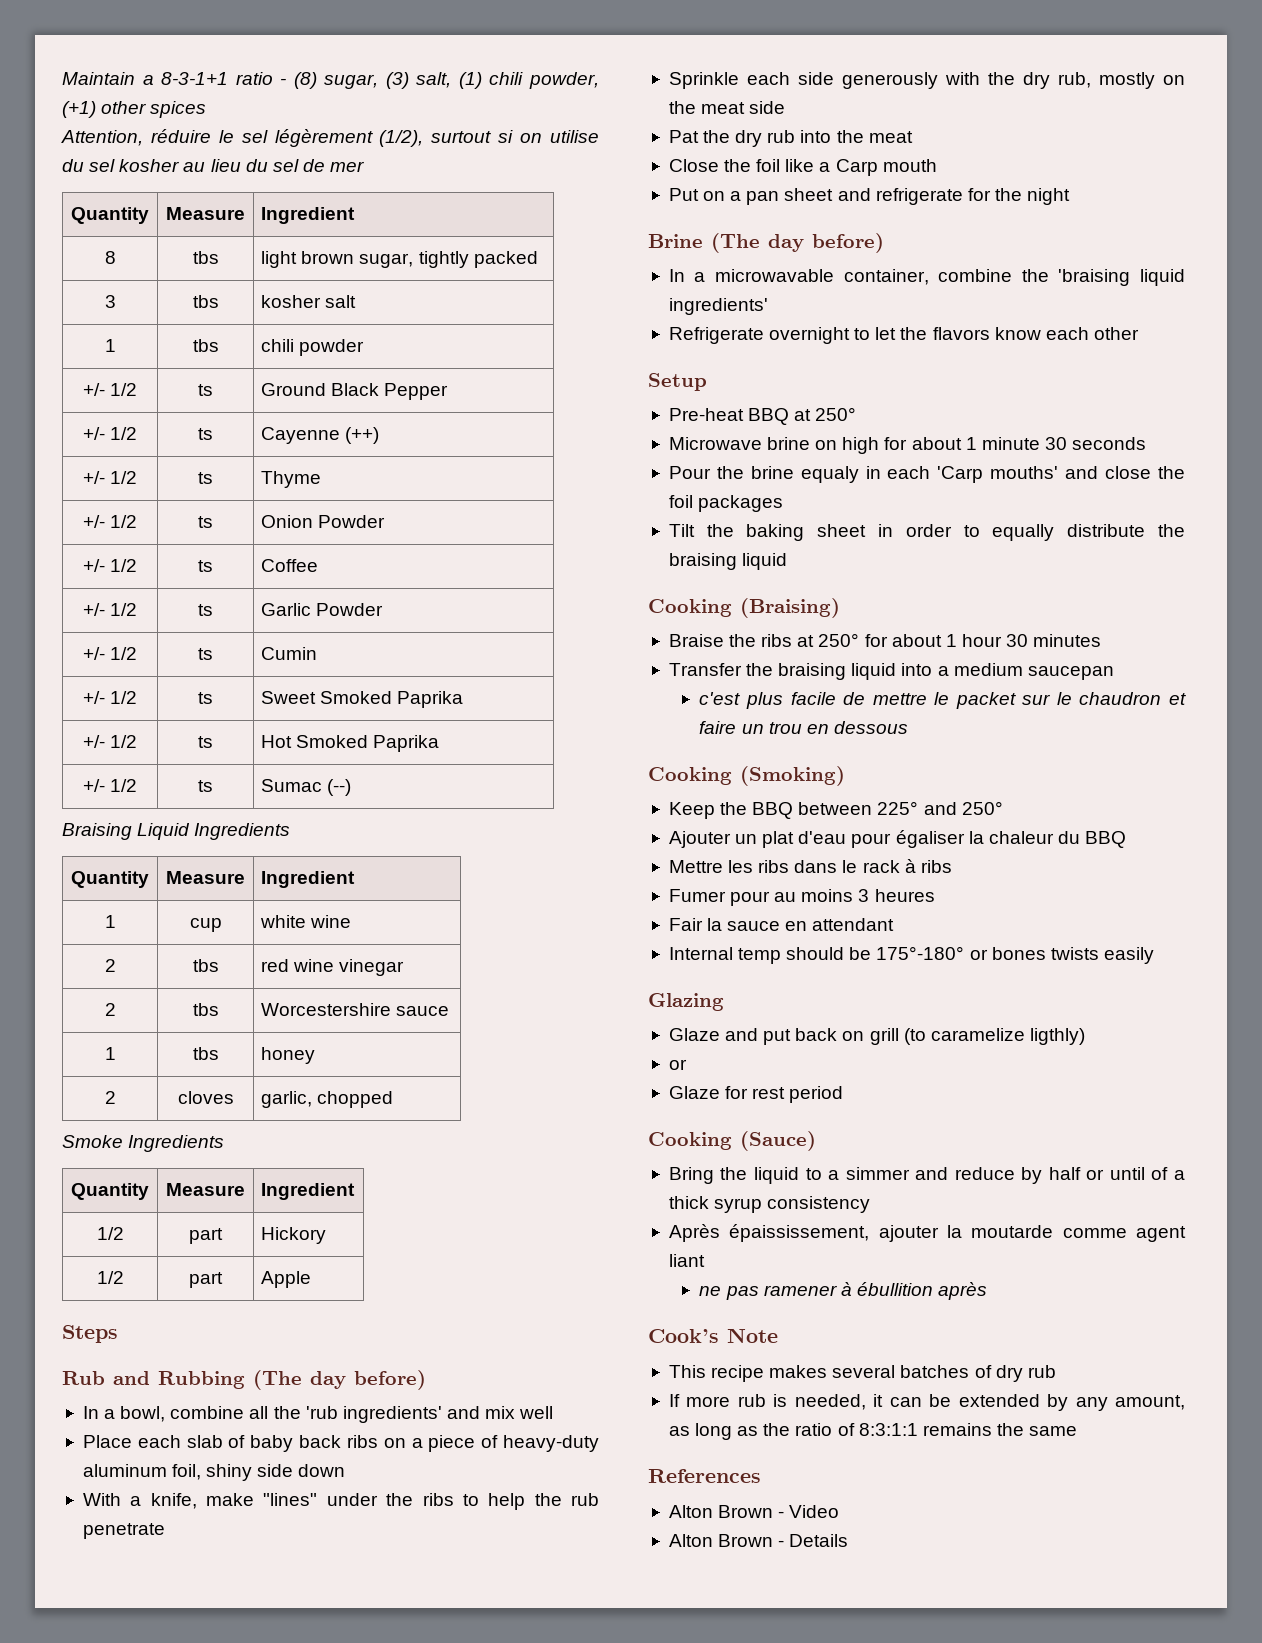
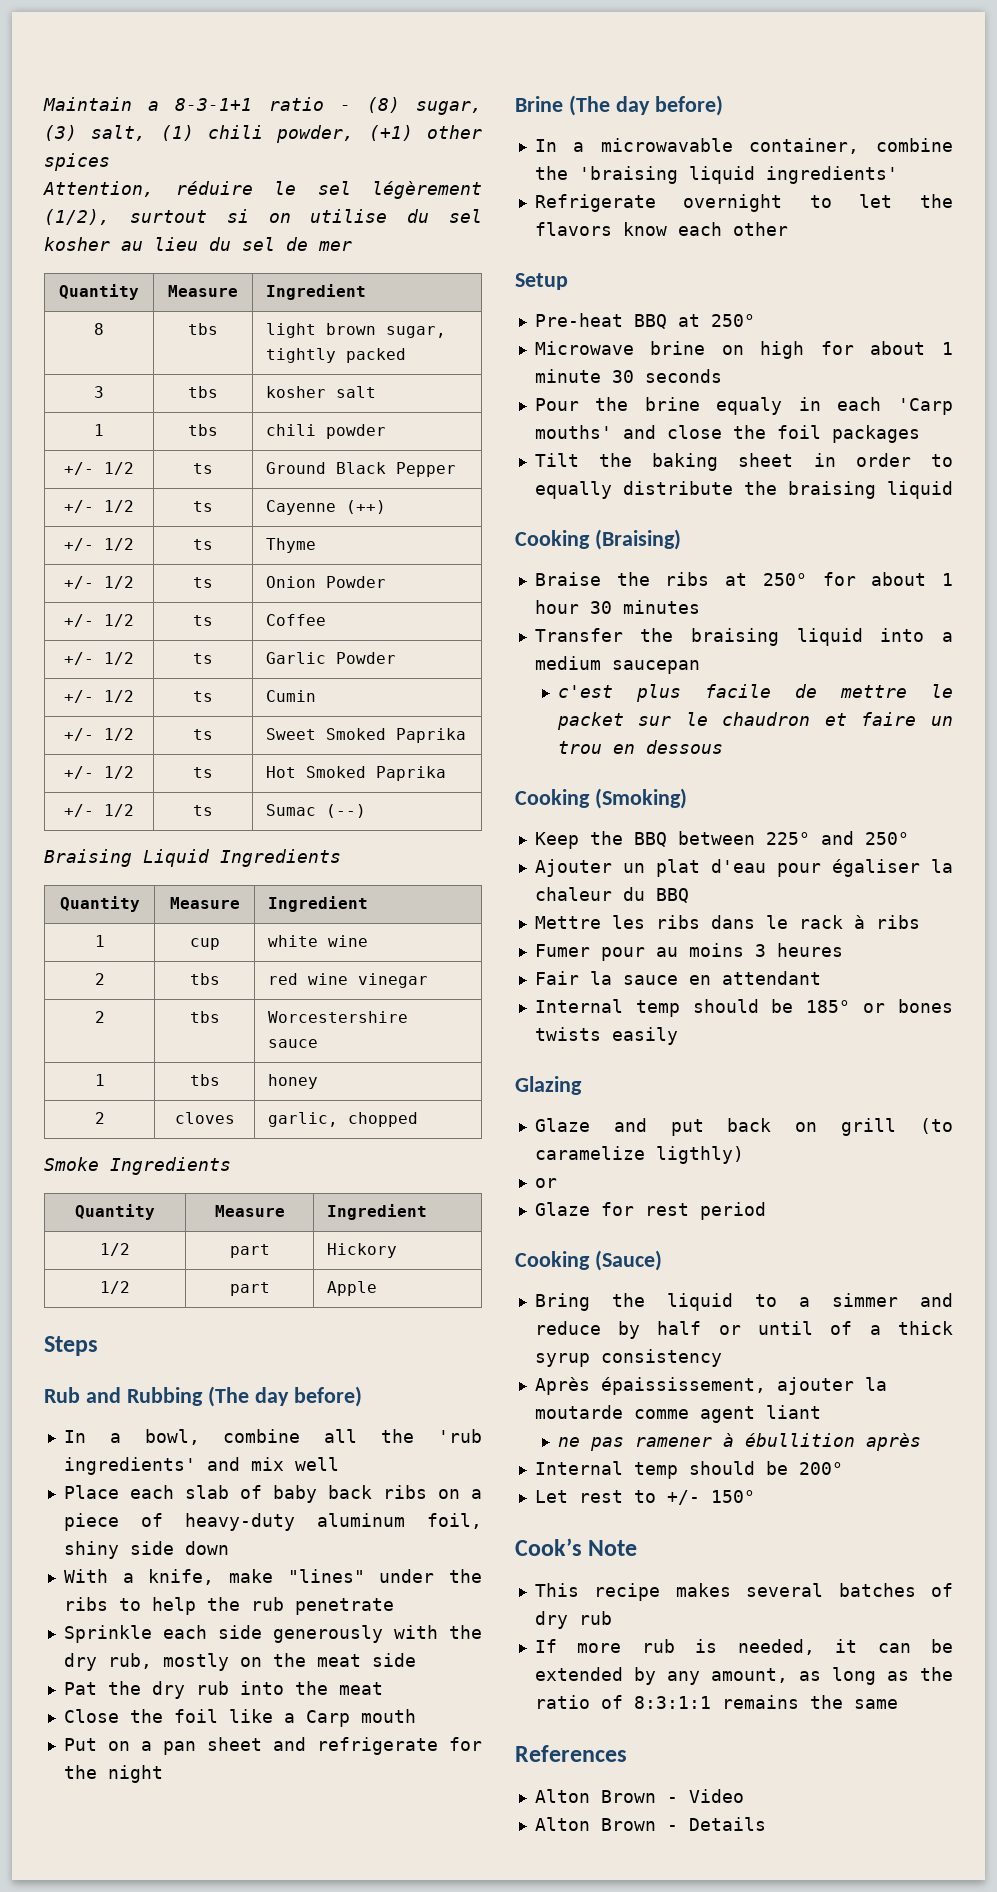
[876,946,965,960] 175°-180° -> [806,1000,851,1013] 185°
(988, 1291) none -> [534,1461,843,1479] [534,1490,755,1505] // Internal temp should be 200° // Let rest to +/- 150°

